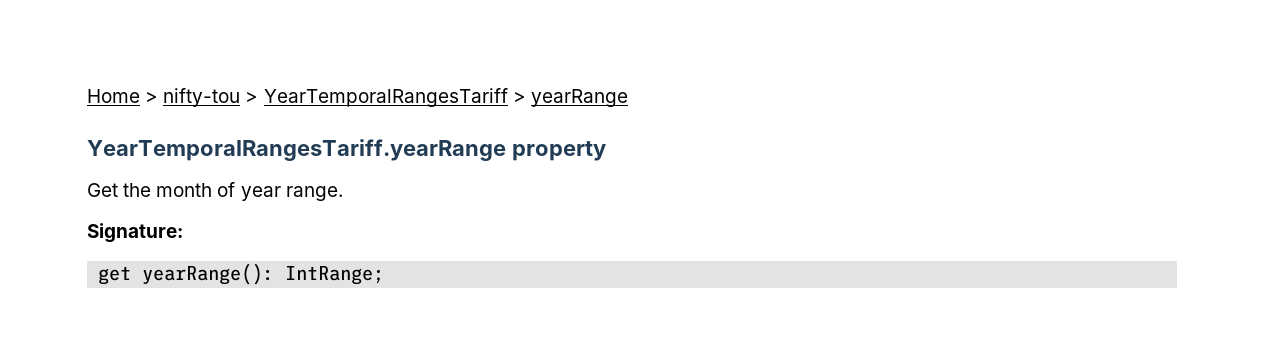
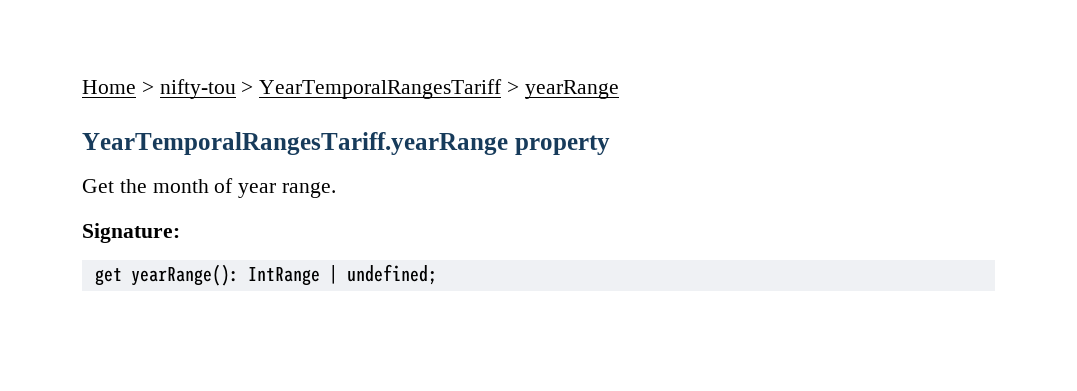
[285,266,385,285] IntRange; -> [247,264,437,286] IntRange | undefined;

